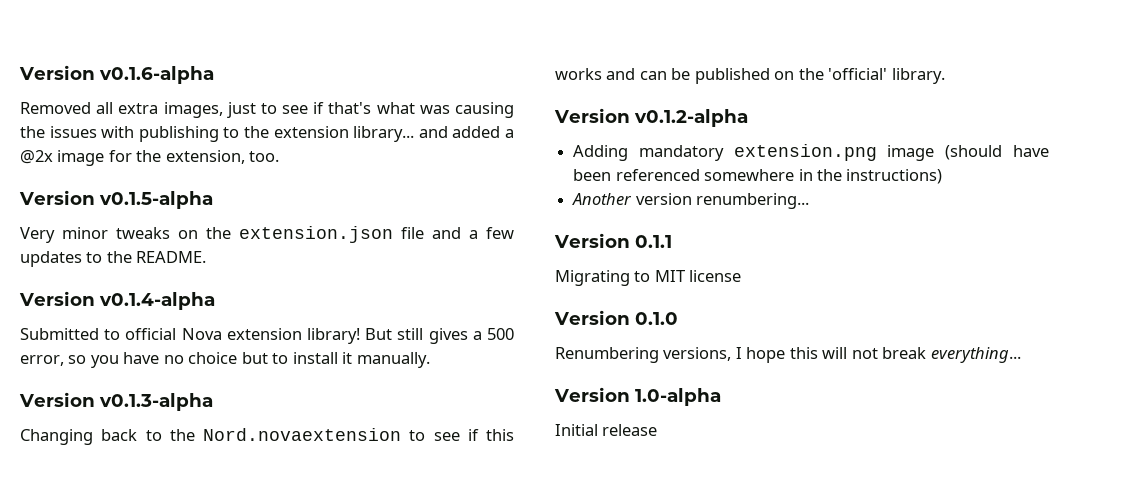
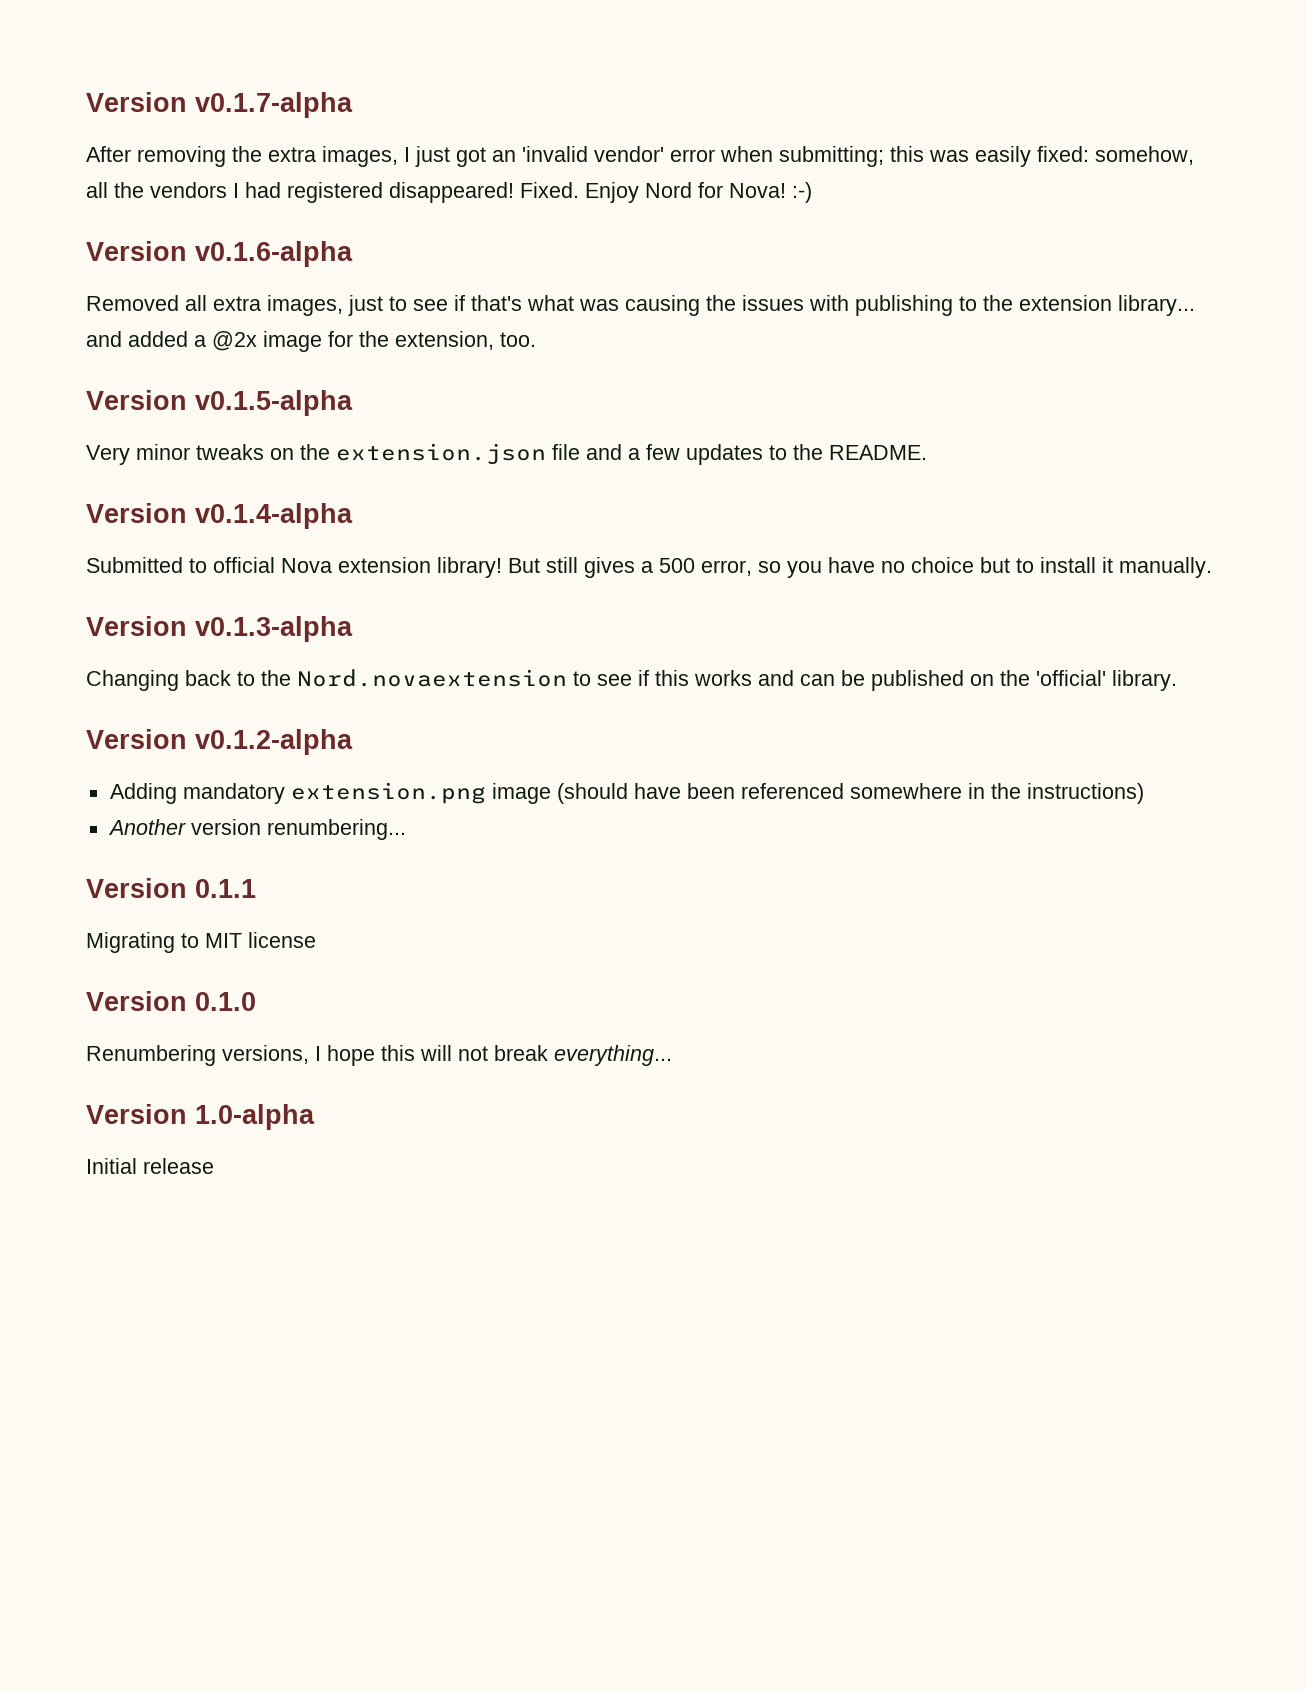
[19,65,95,80] Version -> [86,92,353,118] [86,146,1194,167] [86,182,812,203] [86,241,187,261] Version v0.1.7-alpha // After removing the extra images, I just got an 'invalid vendor' error when submitting; this was easily fixed: somehow, all the vendors I had registered disappeared! Fixed. Enjoy Nord for Nova! :-) // Version

